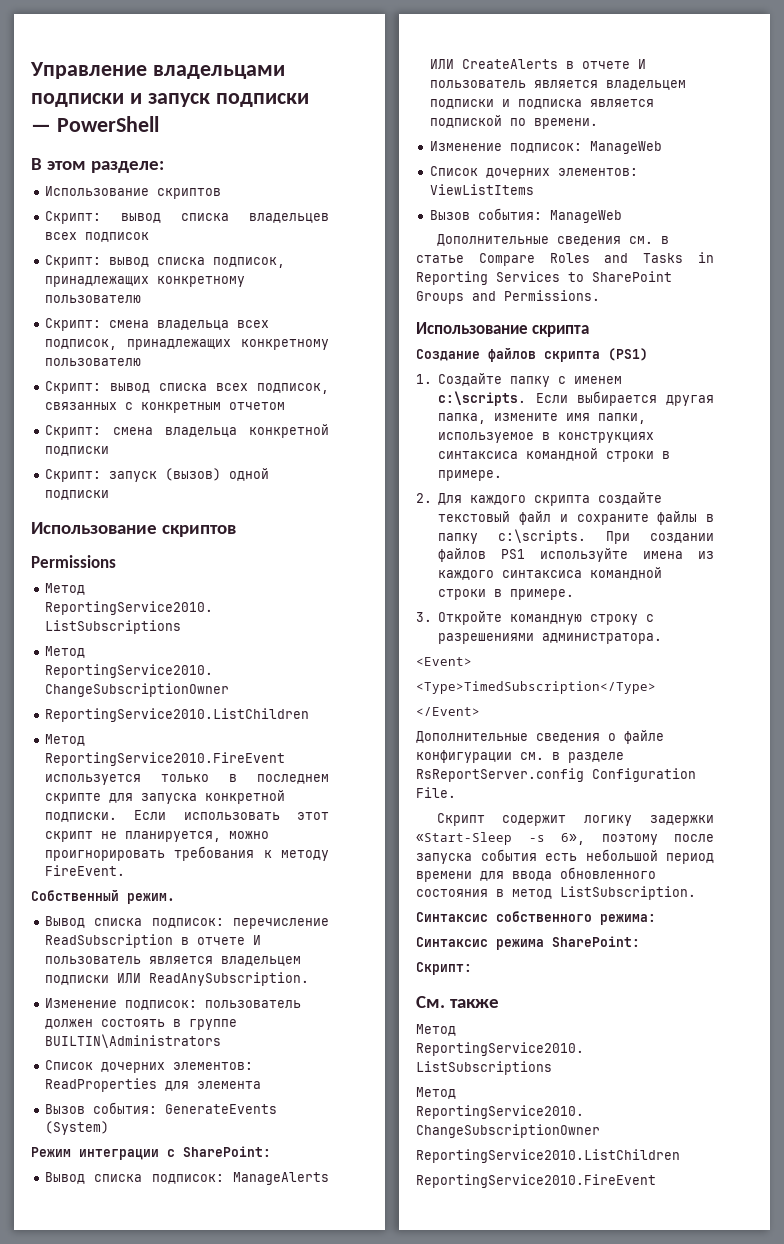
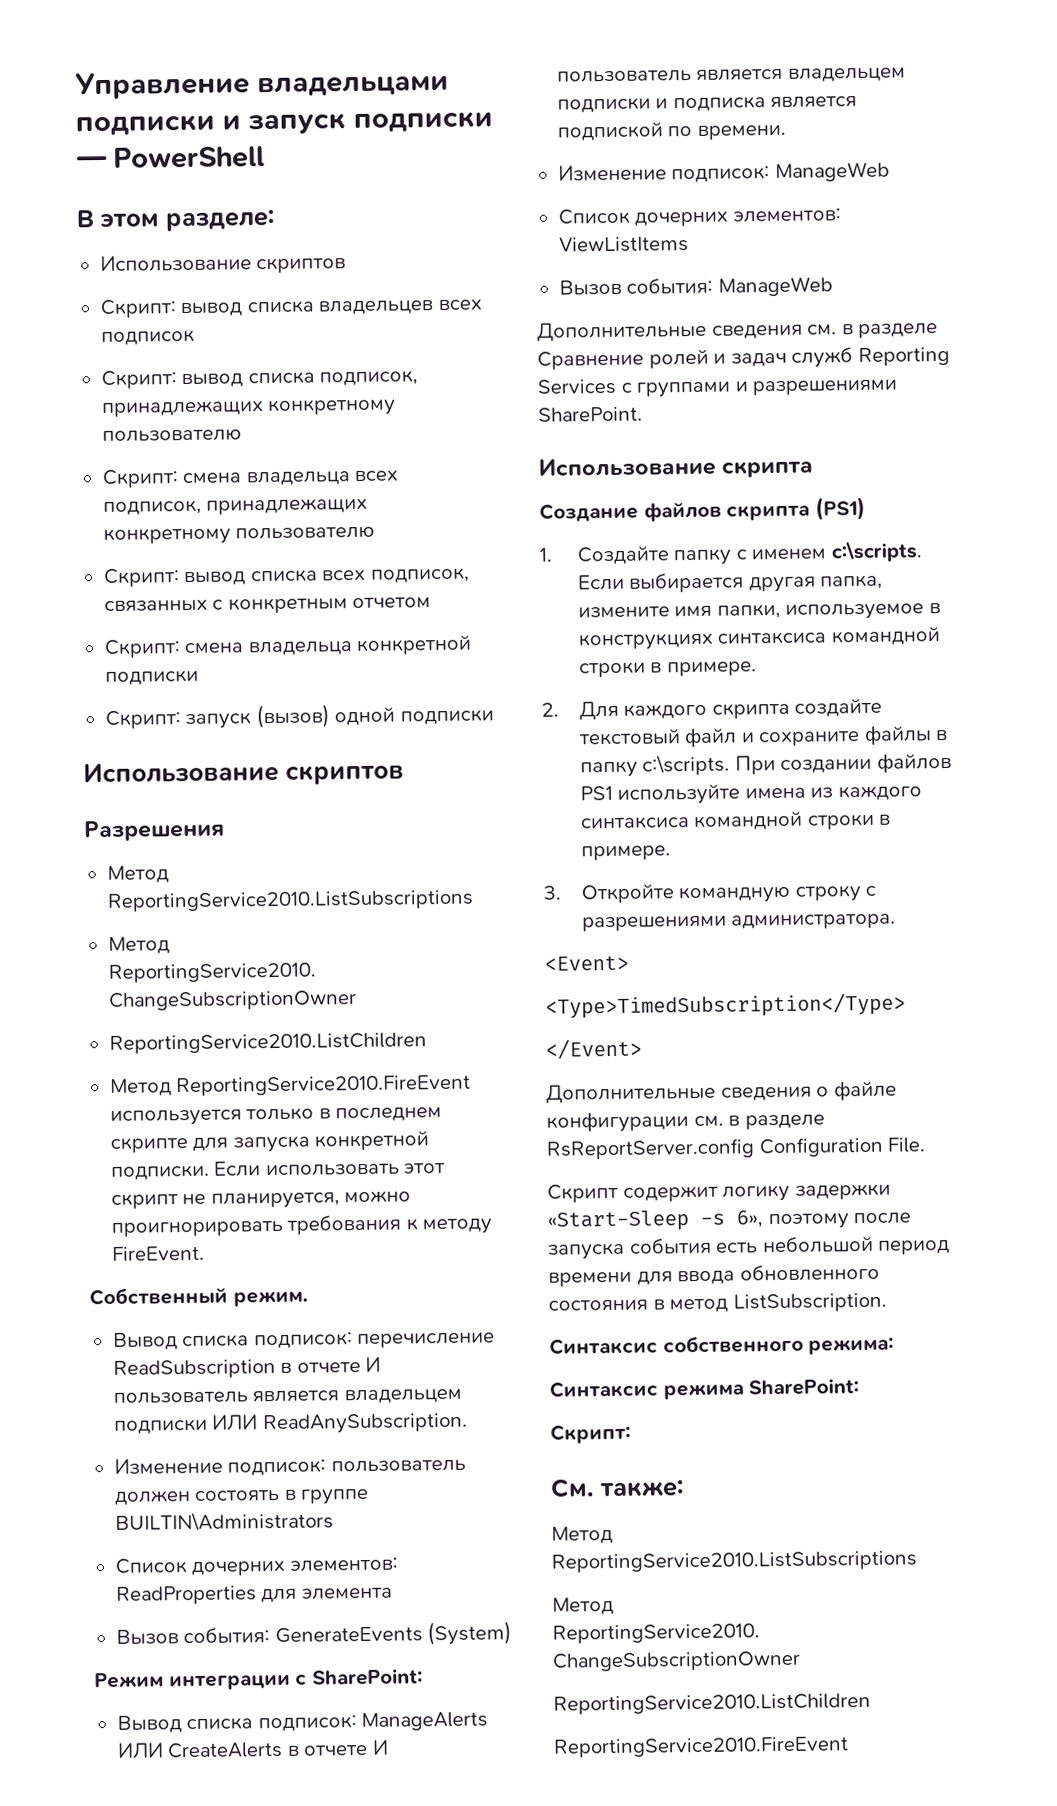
[31,555,116,568] Permissions -> [83,819,225,842] Разрешения
[416,252,714,266] [416,271,672,285] [416,290,600,304] статье Compare Roles and Tasks in Reporting Services to SharePoint Groups and Permissions. -> [858,323,939,339] [537,346,950,370] [537,378,898,398] [538,406,643,422] разделе Сравнение ролей и задач служб Reporting Services с группами и разрешениями SharePoint.
[450,999,500,1008] также -> [599,1479,685,1499] также:

